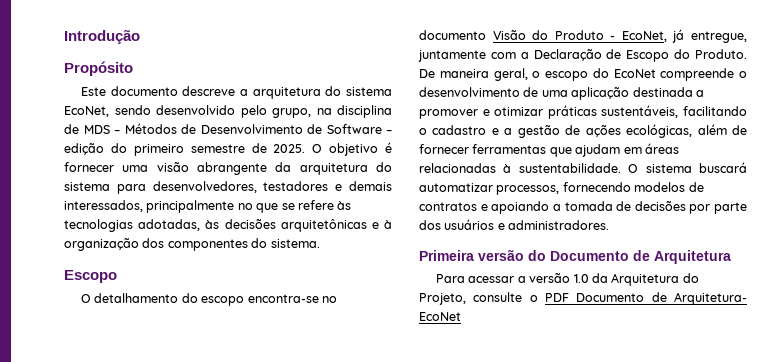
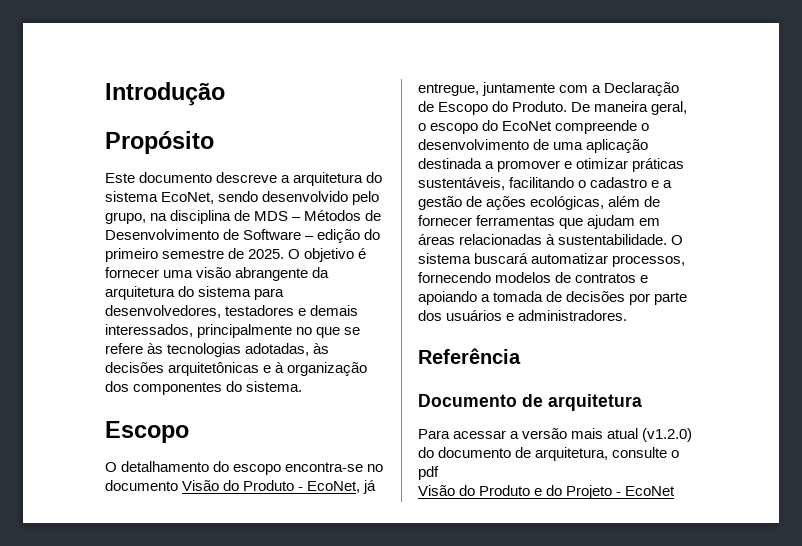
[419,249,731,264] Primeira versão do Documento de Arquitetura -> [418,348,521,364] [418,394,642,411] Referência // Documento de arquitetura
[573,273,699,286] [419,292,747,305] 1.0 da Arquitetura do Projeto, consulte o PDF Documento de Arquitetura- -> [571,428,693,442] [418,447,680,461] [418,466,439,480] [418,485,622,499] mais atual (v1.2.0) do documento de arquitetura, consulte o pdf // Visão do Produto e do Projeto -

